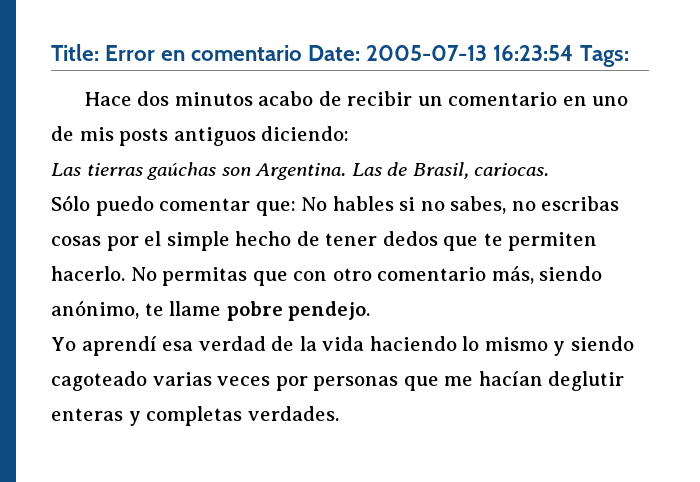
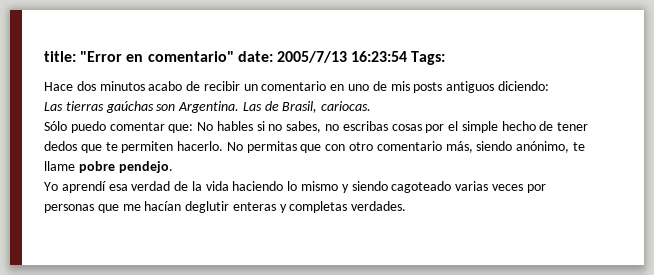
[51,44,488,61] Title: Error en comentario Date: 2005-07-13 -> [44,51,347,63] title: "Error en comentario" date: 2005/7/13

